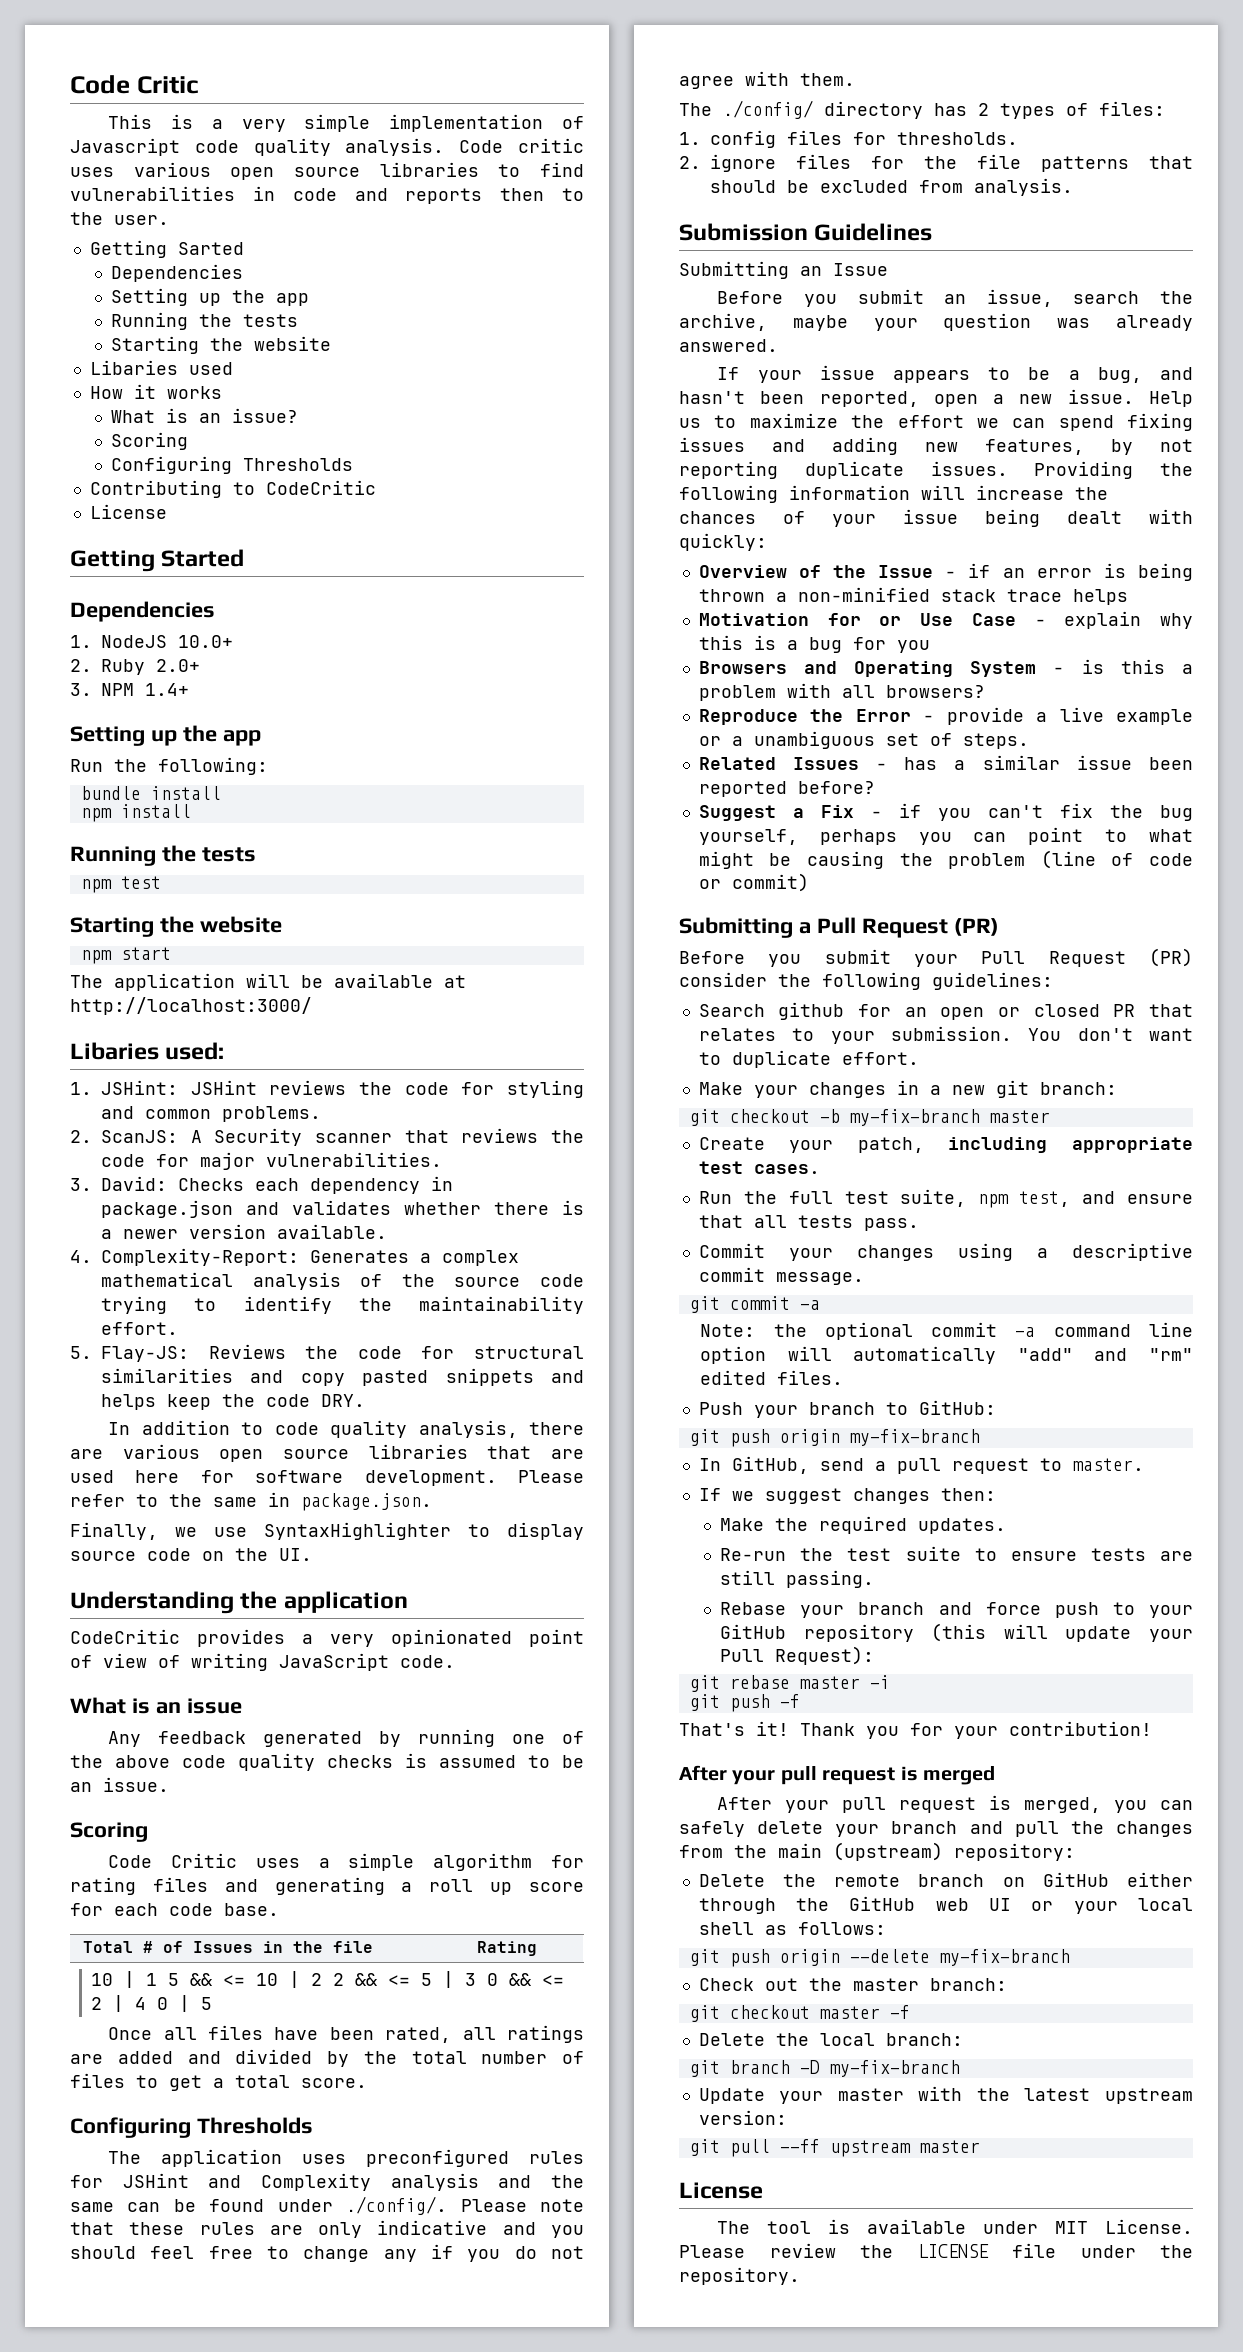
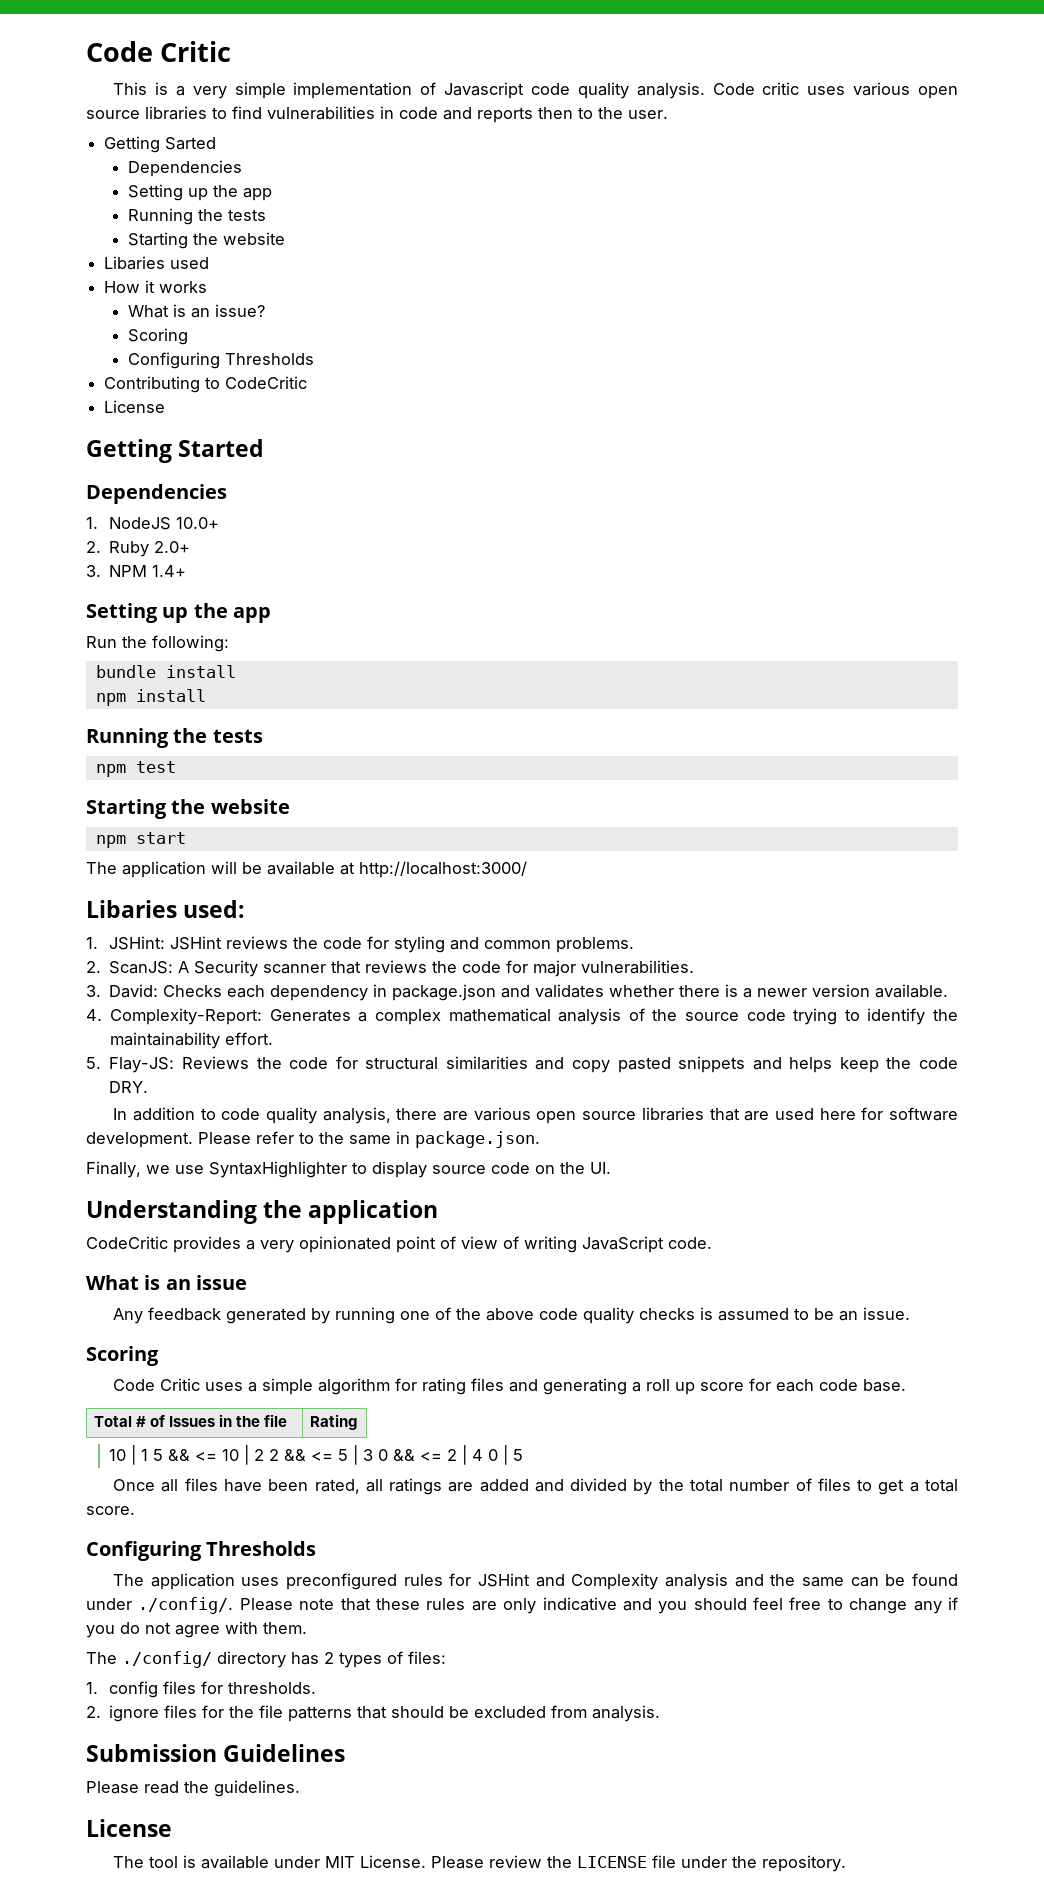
[679,261,888,279] [717,289,1193,307] [679,313,1193,331] [679,339,778,352] [717,365,1193,383] [679,389,1193,407] [679,413,1193,431] [679,437,1193,455] [679,461,1193,479] [679,485,1108,503] [679,509,1193,527] [679,533,767,551] [698,563,1193,581] [698,587,1128,605] [698,611,1193,629] [698,635,930,653] [698,659,1193,677] [698,683,985,701] [698,707,1193,725] [698,731,1029,749] [698,755,1193,770] [698,781,875,797] [698,803,1193,821] [698,827,1193,845] [698,850,1193,869] [698,873,809,892] [679,917,999,938] [679,948,1193,967] [679,972,1053,990] [698,1002,1193,1020] [698,1026,1193,1044] [698,1050,919,1068] [698,1080,1117,1098] [689,1109,1050,1126] [698,1137,1193,1153] [698,1161,820,1174] [698,1189,1193,1208] [698,1215,919,1231] [698,1243,1193,1261] [698,1267,864,1285] [689,1296,820,1313] [700,1322,1193,1340] [700,1346,1193,1364] [700,1370,844,1385] [698,1400,996,1418] [689,1429,980,1447] [698,1456,1144,1474] [698,1488,996,1504] [720,1516,1007,1534] [720,1546,1193,1561] [720,1570,875,1588] [720,1602,1193,1618] [720,1623,1193,1642] [720,1646,875,1665] [689,1675,890,1692] [689,1694,800,1712] [679,1721,1152,1739] [679,1765,995,1785] [717,1795,1193,1813] [679,1821,1193,1837] [679,1842,1075,1861] [698,1872,1193,1887] [698,1896,1193,1914] [698,1922,886,1935] [689,1949,1070,1967] [698,1978,1007,1991] [689,2005,910,2022] [698,2033,963,2046] [689,2060,960,2077] [698,2086,1193,2104] [698,2110,787,2125] [689,2139,980,2157] Submitting an Issue // Before you submit an issue, search the archive, maybe your question was already answered. // If your issue appears to be a bug, and hasn't been reported, open a new issue. Help us to maximize the effort we can spend fixing issues and adding new features, by not reporting duplicate issues. Providing the following information will increase the chances of your issue being dealt with quickly: // Overview of the Issue - if an error is being thrown a non-minified stack trace helps // Motivation for or Use Case - explain why this is a bug for you // Browsers and Operating System - is this a problem with all browsers? // Reproduce the Error - provide a live example or a unambiguous set of steps. // Related Issues - has a similar issue been reported before? // Suggest a Fix - if you can't fix the bug yourself, perhaps you can point to what might be causing the problem (line of code or commit) // Submitting a Pull Request (PR) // Before you submit your Pull Request (PR) consider the following guidelines: // Search github for an open or closed PR that relates to your submission. You don't want to duplicate effort. // Make your changes in a new git branch: // git checkout -b my-fix-branch master // Create your patch, including appropriate test cases. // Run the full test suite, npm test, and ensure that all tests pass. // Commit your changes using a descriptive commit message. // git commit -a // Note: the optional commit -a command line option will automatically "add" and "rm" edited files. // Push your branch to GitHub: // git push origin my-fix-branch // In GitHub, send a pull request to master. // If we suggest changes then: // Make the required updates. // Re-run the test suite to ensure tests are still passing. // Rebase your branch and force push to your GitHub repository (this will update your Pull Request): // git rebase master -i // git push -f // That's it! Thank you for your contribution! // After your pull request is merged // After your pull request is merged, you can safely delete your branch and pull the changes from the main (upstream) repository: // Delete the remote branch on GitHub either through the GitHub web UI or your local shell as follows: // git push origin --delete my-fix-branch // Check out the master branch: // git checkout master -f // Delete the local branch: // git branch -D my-fix-branch // Update your master with the latest upstream version: // git pull --ff upstream master -> [86,1780,300,1797] Please read the guidelines.

